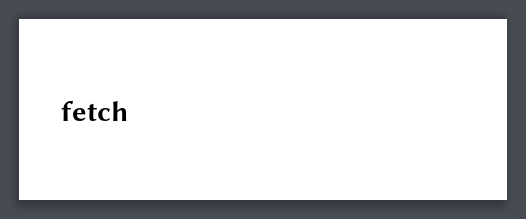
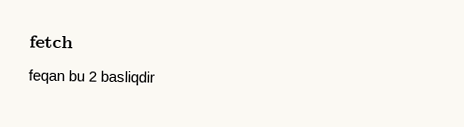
(129, 111) none -> [28,69,156,86] // feqan bu 2 basliqdir

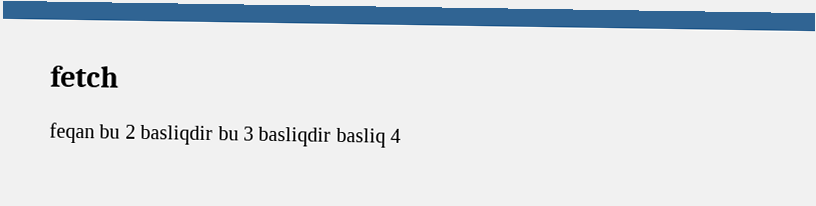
(156, 78) none -> [217,126,402,148] bu 3 basliqdir basliq 4

